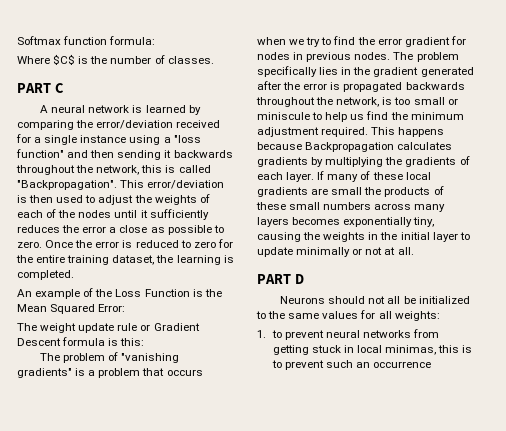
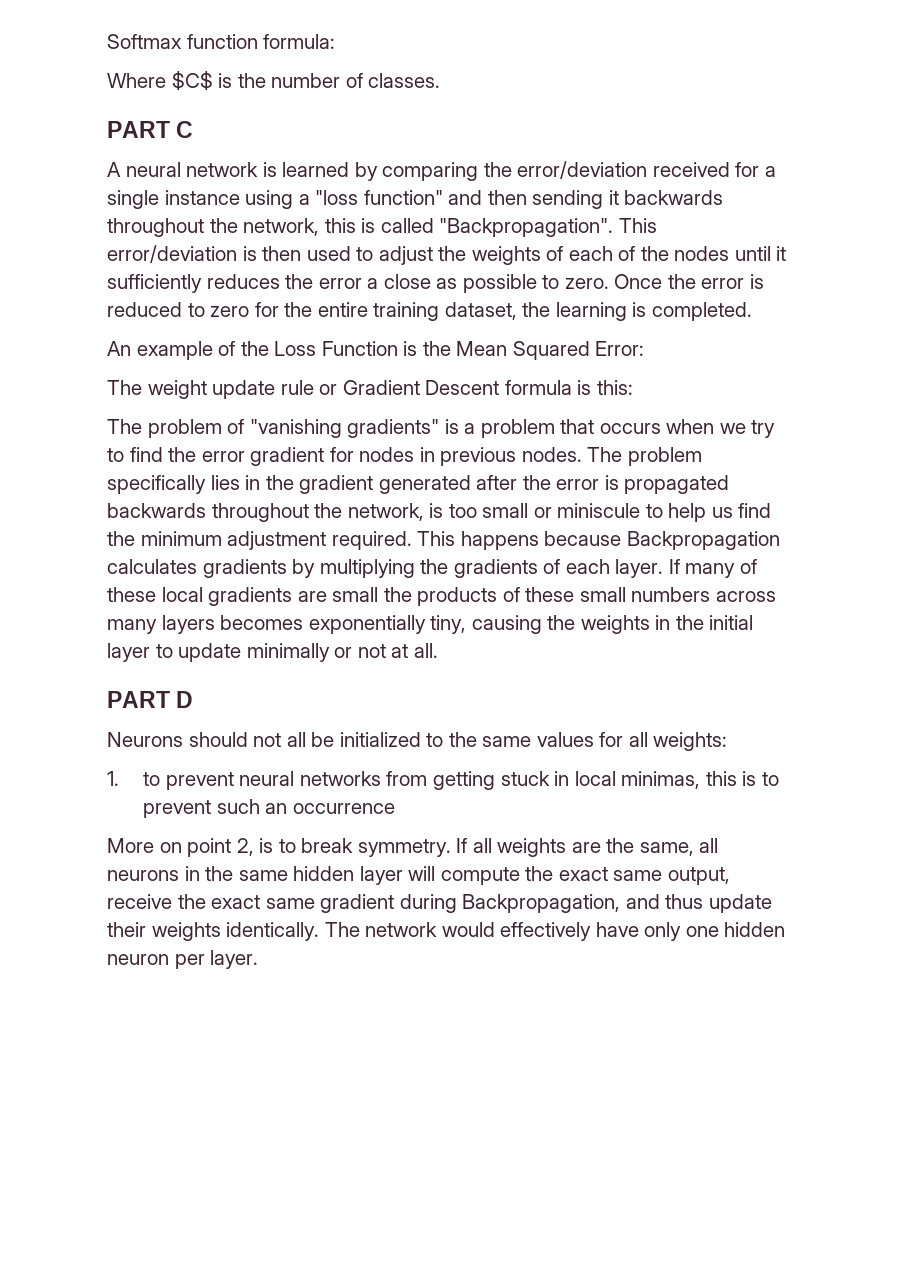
(432, 364) none -> [107,838,719,857] [107,866,730,885] [107,894,772,913] [107,922,786,941] [107,950,259,969] // More on point 2, is to break symmetry. If all weights are the same, all neurons in the same hidden layer will compute the exact same output, receive the exact same gradient during Backpropagation, and thus update their weights identically. The network would effectively have only one hidden neuron per layer.

